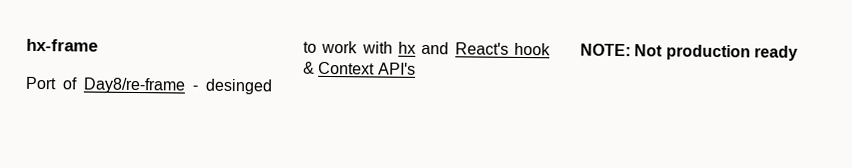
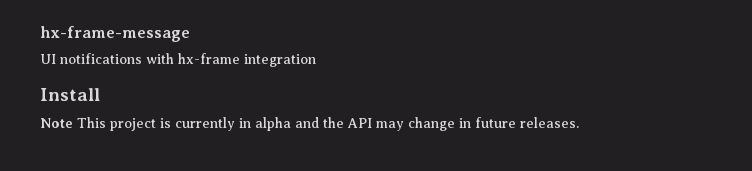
[26,38,98,52] [25,76,273,95] [303,40,551,56] [303,61,416,75] [580,43,798,61] hx-frame // Port of Day8/re-frame - desinged to work with hx and React's hook & Context API's // NOTE: Not production ready -> [40,26,190,42] [40,53,316,67] [40,88,100,101] [40,117,579,131] hx-frame-message // UI notifications with hx-frame integration // Install // Note This project is currently in alpha and the API may change in future releases.

